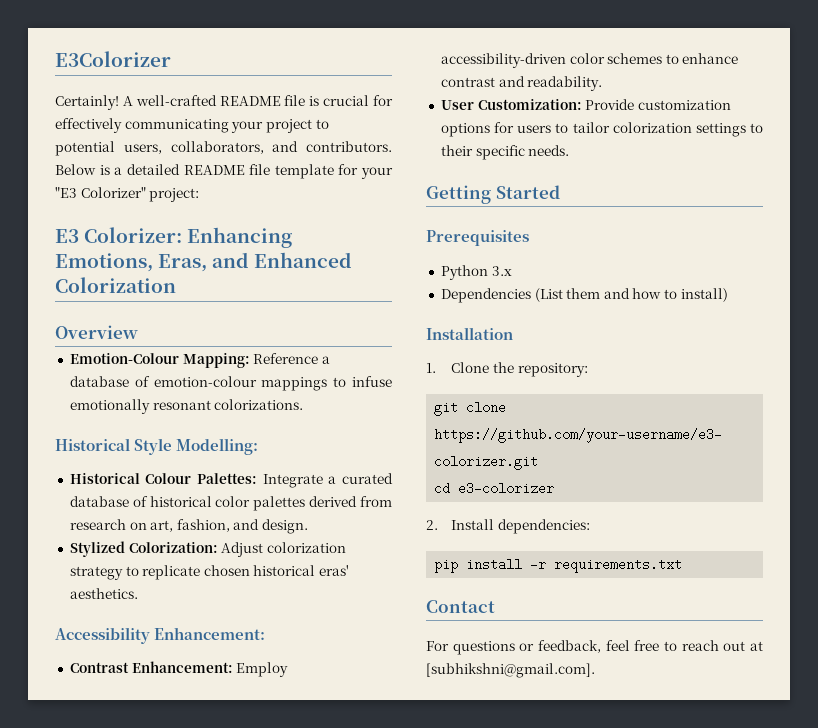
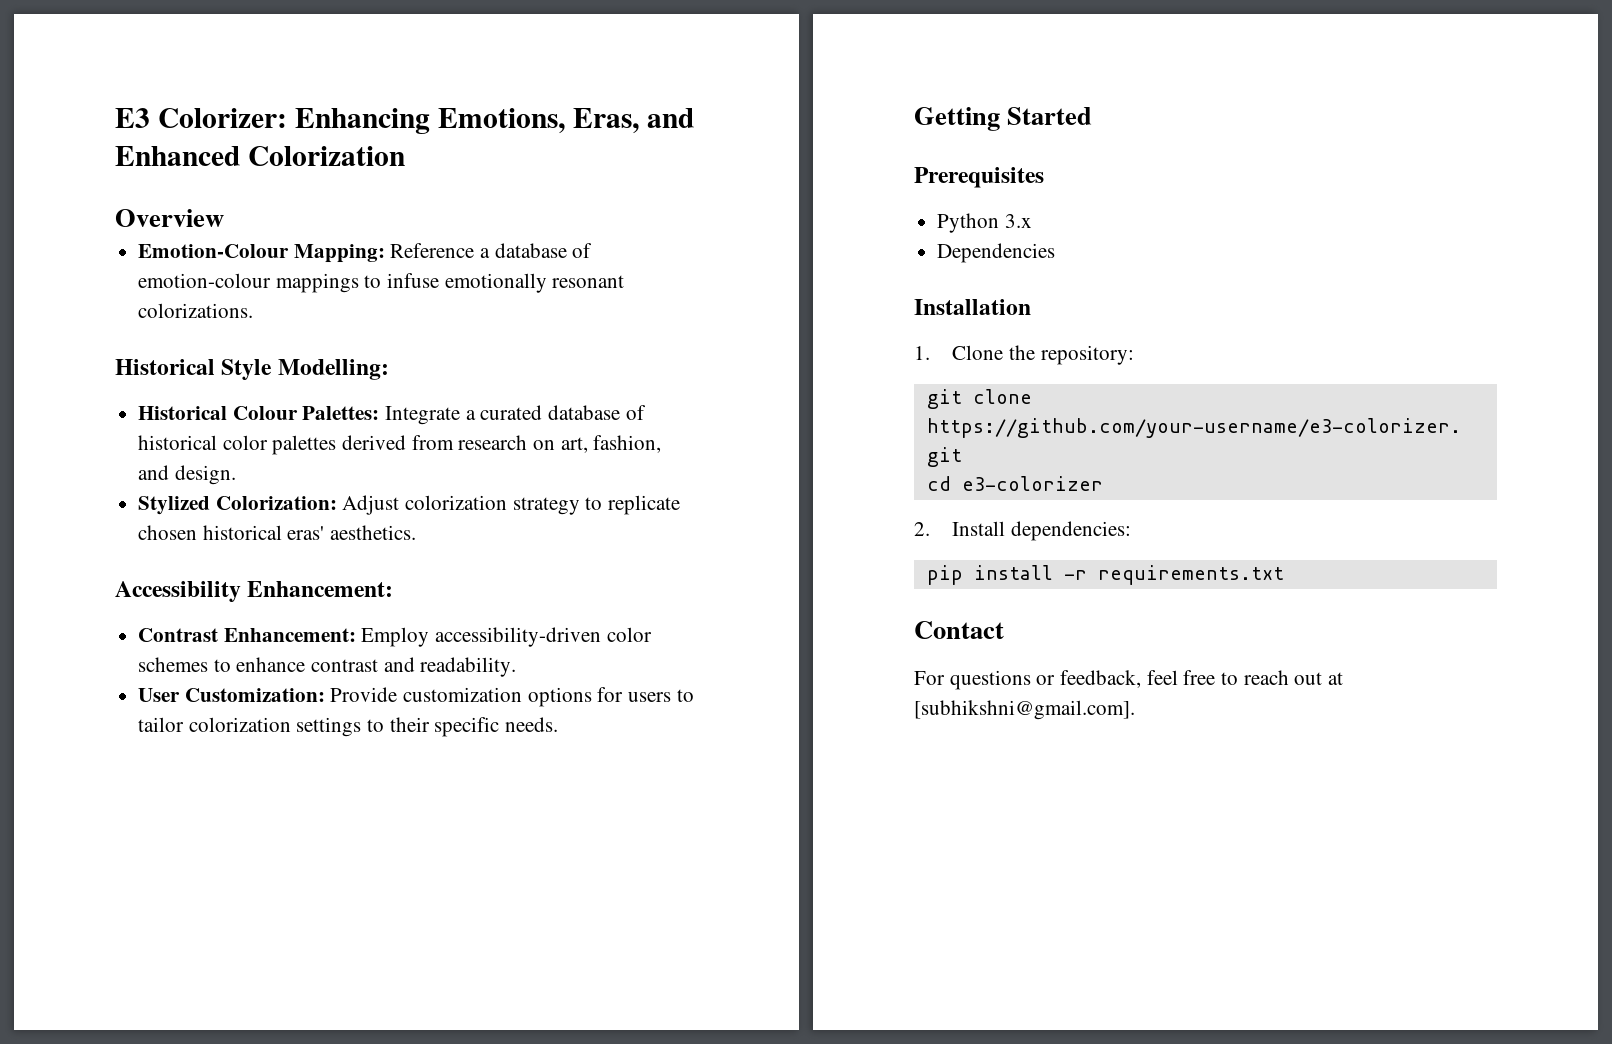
[55,51,171,67] [55,95,393,110] [55,118,329,133] [55,141,392,156] [55,164,393,179] [55,187,200,202] E3Colorizer // Certainly! A well-crafted README file is crucial for effectively communicating your project to potential users, collaborators, and contributors. Below is a detailed README file template for your "E3 Colorizer" project: // -> (115, 118) none
[534,288,728,302] (List them and how to install) -> (1056, 253) none

